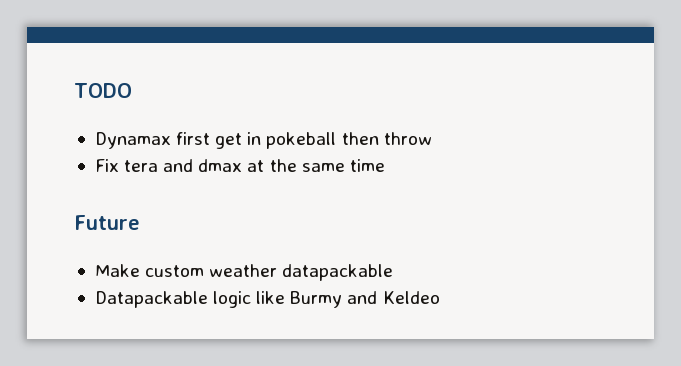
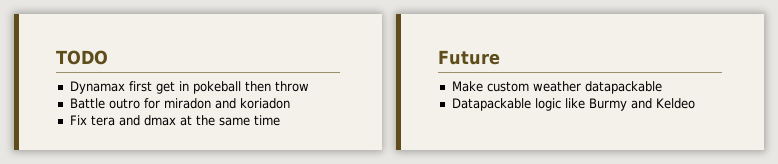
(432, 138) none -> [69,98,290,109] // Battle outro for miradon and koriadon

